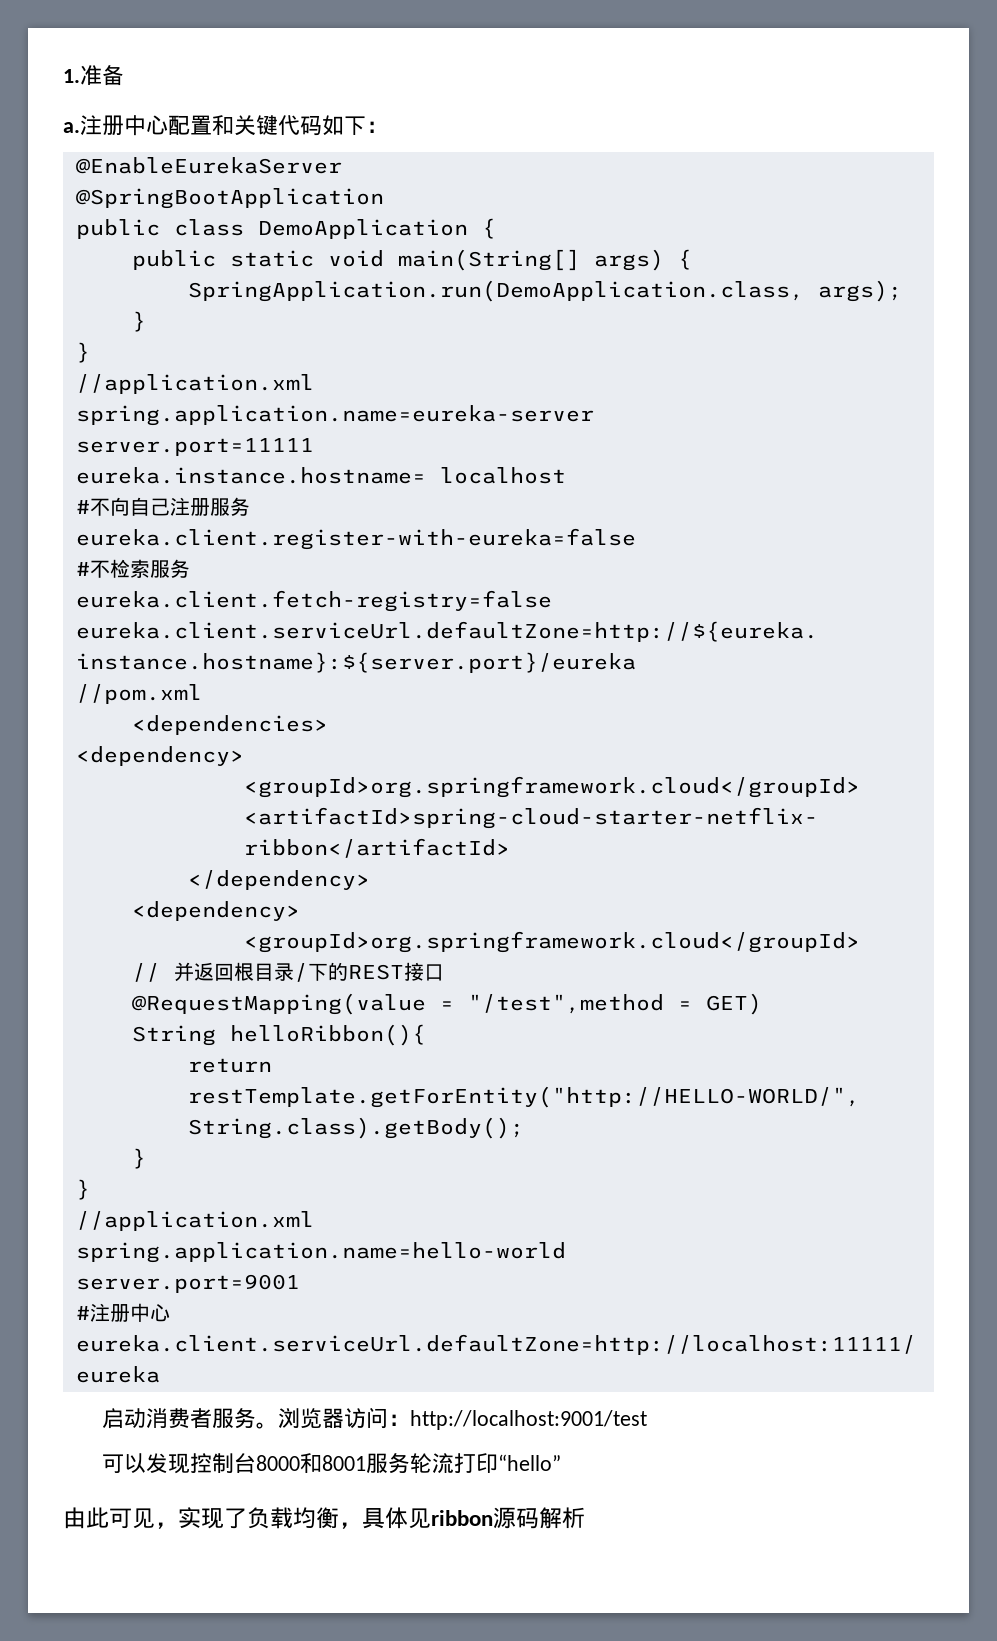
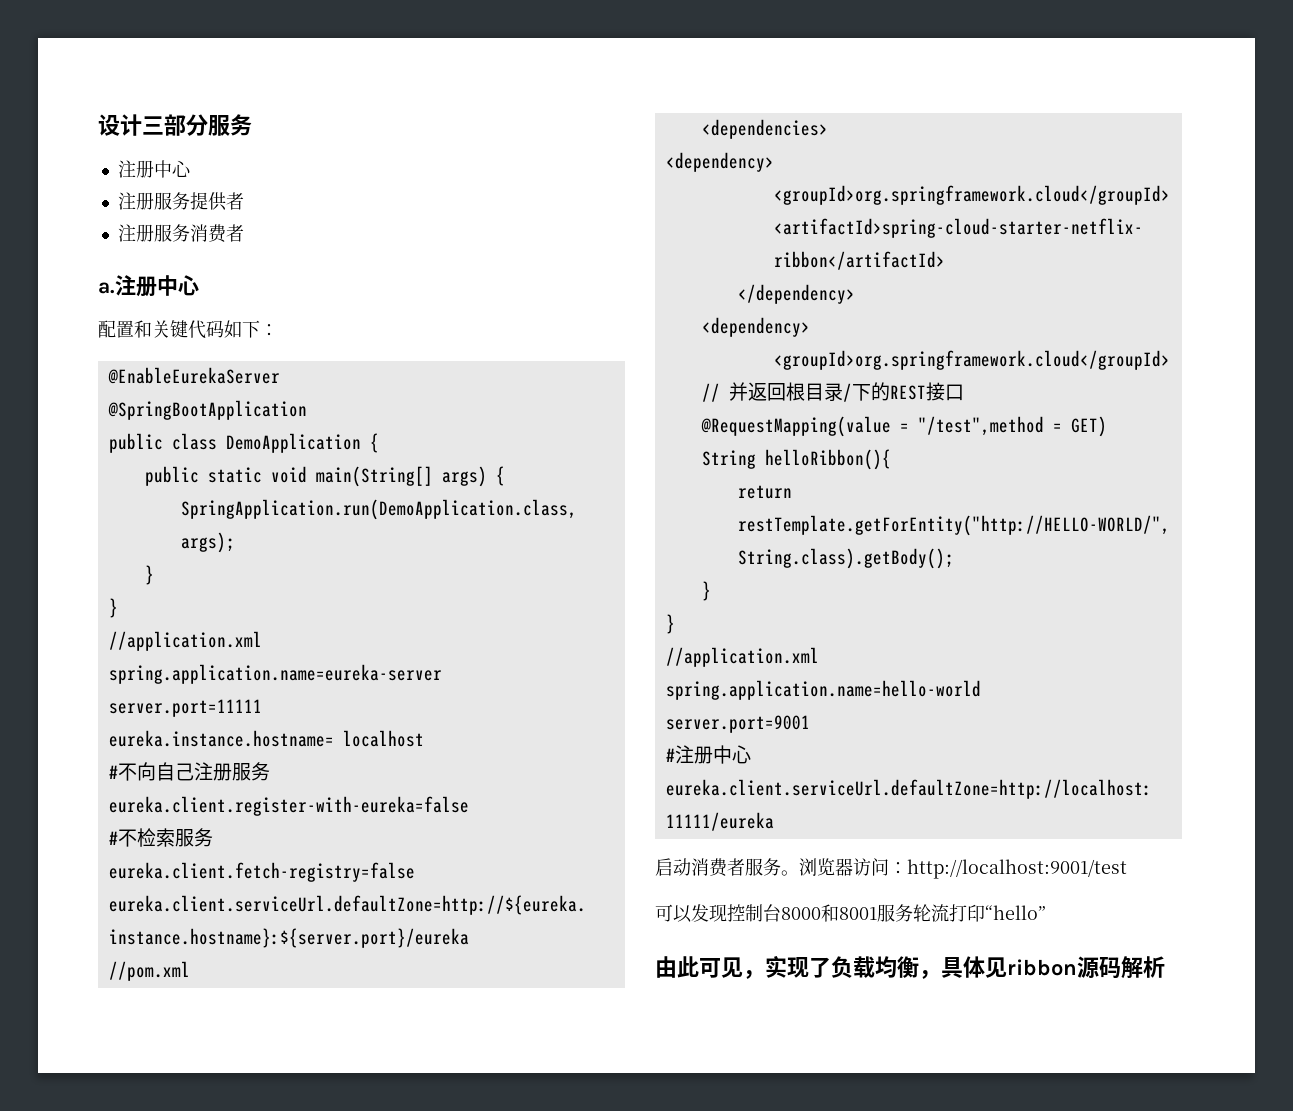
[63,65,124,86] 1.准备 -> [98,114,252,136] [117,160,191,178] [117,192,244,211] [117,224,244,243] 设计三部分服务 // 注册中心 // 注册服务提供者 // 注册服务消费者
(168, 125) none -> (199, 285) //

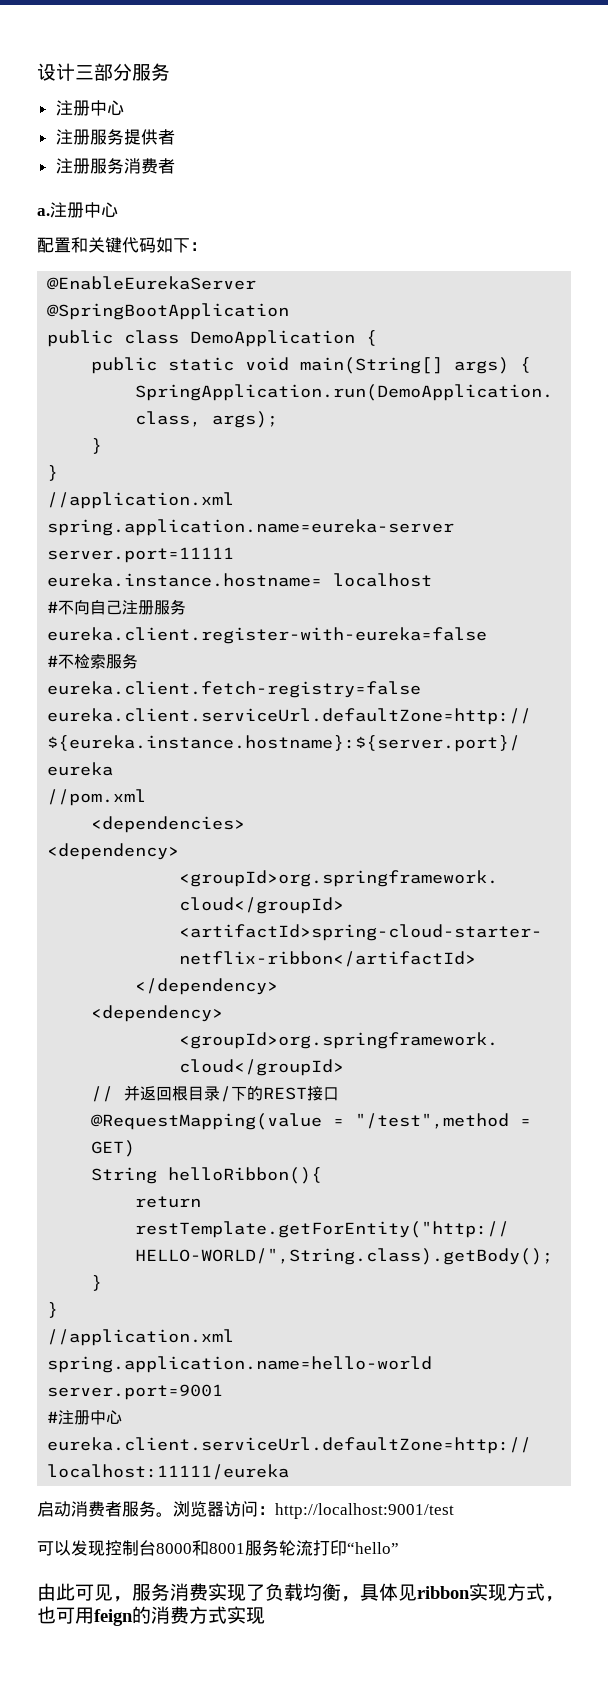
(765, 974) none -> [132,1583,208,1601] 服务消费
[1077,956,1165,979] 源码解析 -> [469,1583,564,1602] [37,1606,265,1626] 实现方式，也可用feign的消费方式实现

